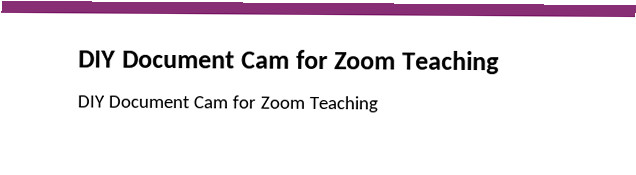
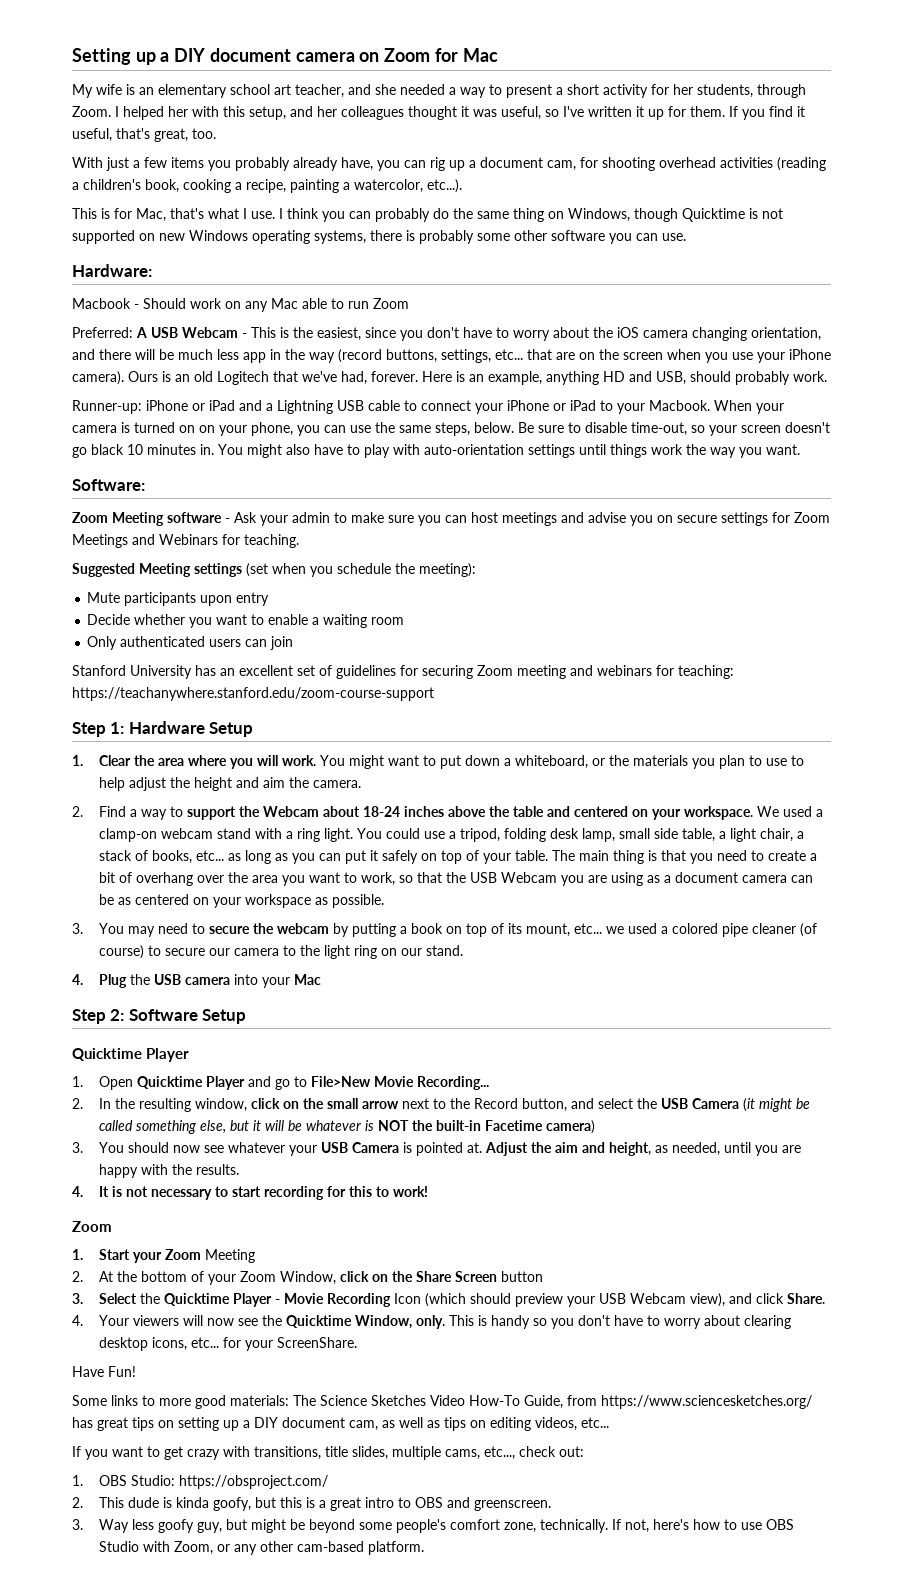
[78,49,501,75] [77,95,378,113] DIY Document Cam for Zoom Teaching // DIY Document Cam for Zoom Teaching -> [72,48,498,65] [72,84,806,98] [72,106,805,120] [72,128,216,142] [72,157,826,171] [72,179,462,193] [72,208,783,222] [72,230,686,244] [72,264,152,277] [72,298,409,312] [72,327,821,341] [72,349,831,363] [72,371,827,385] [72,400,784,414] [72,422,830,436] [72,444,800,458] [72,479,145,491] [72,512,830,526] [72,534,299,548] [72,563,476,577] [87,592,270,606] [87,614,405,628] [87,636,294,650] [72,665,734,679] [72,687,434,701] [72,721,254,737] [72,755,804,769] [98,777,361,791] [72,806,823,820] [98,828,804,842] [98,850,817,864] [98,872,813,886] [98,894,384,908] [72,923,817,937] [98,945,463,959] [72,974,321,988] [72,1009,247,1024] [72,1048,190,1062] [72,1076,489,1090] [72,1098,810,1112] [98,1120,595,1134] [72,1142,801,1156] [98,1164,239,1178] [72,1186,428,1200] [72,1221,112,1232] [72,1249,255,1263] [72,1271,543,1285] [72,1293,825,1307] [72,1315,791,1329] [98,1337,357,1351] [72,1366,136,1377] [72,1395,812,1409] [72,1417,609,1431] [72,1446,584,1460] [72,1475,328,1489] [72,1497,551,1511] [72,1519,794,1533] [98,1541,424,1555] Setting up a DIY document camera on Zoom for Mac // My wife is an elementary school art teacher, and she needed a way to present a short activity for her students, through Zoom. I helped her with this setup, and her colleagues thought it was useful, so I've written it up for them. If you find it useful, that's great, too. // With just a few items you probably already have, you can rig up a document cam, for shooting overhead activities (reading a children's book, cooking a recipe, painting a watercolor, etc...). // This is for Mac, that's what I use. I think you can probably do the same thing on Windows, though Quicktime is not supported on new Windows operating systems, there is probably some other software you can use. // Hardware: // Macbook - Should work on any Mac able to run Zoom // Preferred: A USB Webcam - This is the easiest, since you don't have to worry about the iOS camera changing orientation, and there will be much less app in the way (record buttons, settings, etc... that are on the screen when you use your iPhone camera). Ours is an old Logitech that we've had, forever. Here is an example, anything HD and USB, should probably work. // Runner-up: iPhone or iPad and a Lightning USB cable to connect your iPhone or iPad to your Macbook. When your camera is turned on on your phone, you can use the same steps, below. Be sure to disable time-out, so your screen doesn't go black 10 minutes in. You might also have to play with auto-orientation settings until things work the way you want. // Software: // Zoom Meeting software - Ask your admin to make sure you can host meetings and advise you on secure settings for Zoom Meetings and Webinars for teaching. // Suggested Meeting settings (set when you schedule the meeting): // Mute participants upon entry // Decide whether you want to enable a waiting room // Only authenticated users can join // Stanford University has an excellent set of guidelines for securing Zoom meeting and webinars for teaching: https://teachanywhere.stanford.edu/zoom-course-support // Step 1: Hardware Setup // 1. Clear the area where you will work. You might want to put down a whiteboard, or the materials you plan to use to help adjust the height and aim the camera. // 2. Find a way to support the Webcam about 18-24 inches above the table and centered on your workspace. We used a clamp-on webcam stand with a ring light. You could use a tripod, folding desk lamp, small side table, a light chair, a stack of books, etc... as long as you can put it safely on top of your table. The main thing is that you need to create a bit of overhang over the area you want to work, so that the USB Webcam you are using as a document camera can be as centered on your workspace as possible. // 3. You may need to secure the webcam by putting a book on top of its mount, etc... we used a colored pipe cleaner (of course) to secure our camera to the light ring on our stand. // 4. Plug the USB camera into your Mac // Step 2: Software Setup // Quicktime Player // 1. Open Quicktime Player and go to File>New Movie Recording... // 2. In the resulting window, click on the small arrow next to the Record button, and select the USB Camera (it might be called something else, but it will be whatever is NOT the built-in Facetime camera) // 3. You should now see whatever your USB Camera is pointed at. Adjust the aim and height, as needed, until you are happy with the results. // 4. It is not necessary to start recording for this to work! // Zoom // 1. Start your Zoom Meeting // 2. At the bottom of your Zoom Window, click on the Share Screen button // 3. Select the Quicktime Player - Movie Recording Icon (which should preview your USB Webcam view), and click Share. // 4. Your viewers will now see the Quicktime Window, only. This is handy so you don't have to worry about clearing desktop icons, etc... for your ScreenShare. // Have Fun! // Some links to more good materials: The Science Sketches Video How-To Guide, from https://www.sciencesketches.org/ has great tips on setting up a DIY document cam, as well as tips on editing videos, etc... // If you want to get crazy with transitions, title slides, multiple cams, etc..., check out: // 1. OBS Studio: https://obsproject.com/ // 2. This dude is kinda goofy, but this is a great intro to OBS and greenscreen. // 3. Way less goofy guy, but might be beyond some people's comfort zone, technically. If not, here's how to use OBS Studio with Zoom, or any other cam-based platform.

